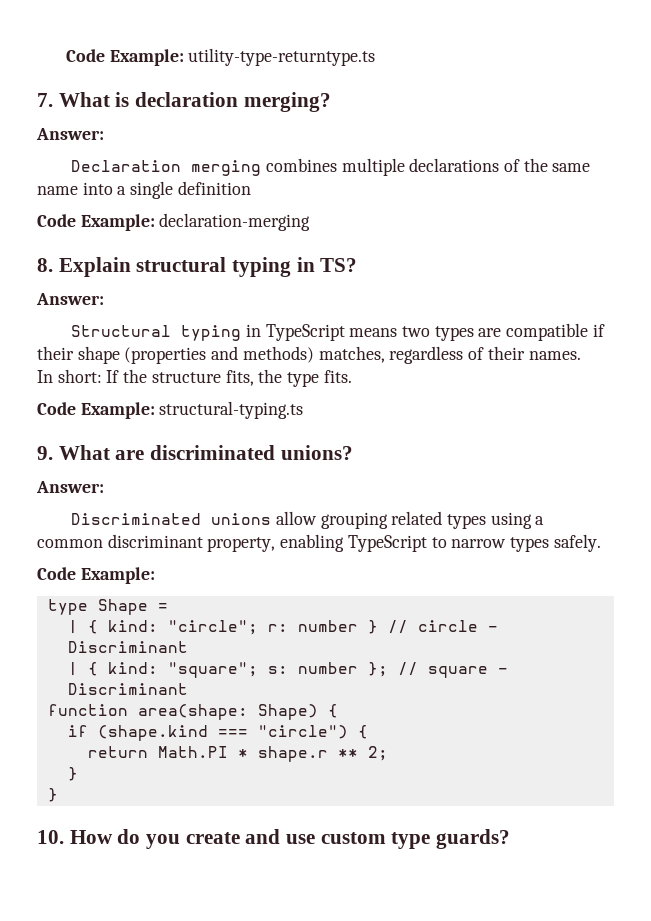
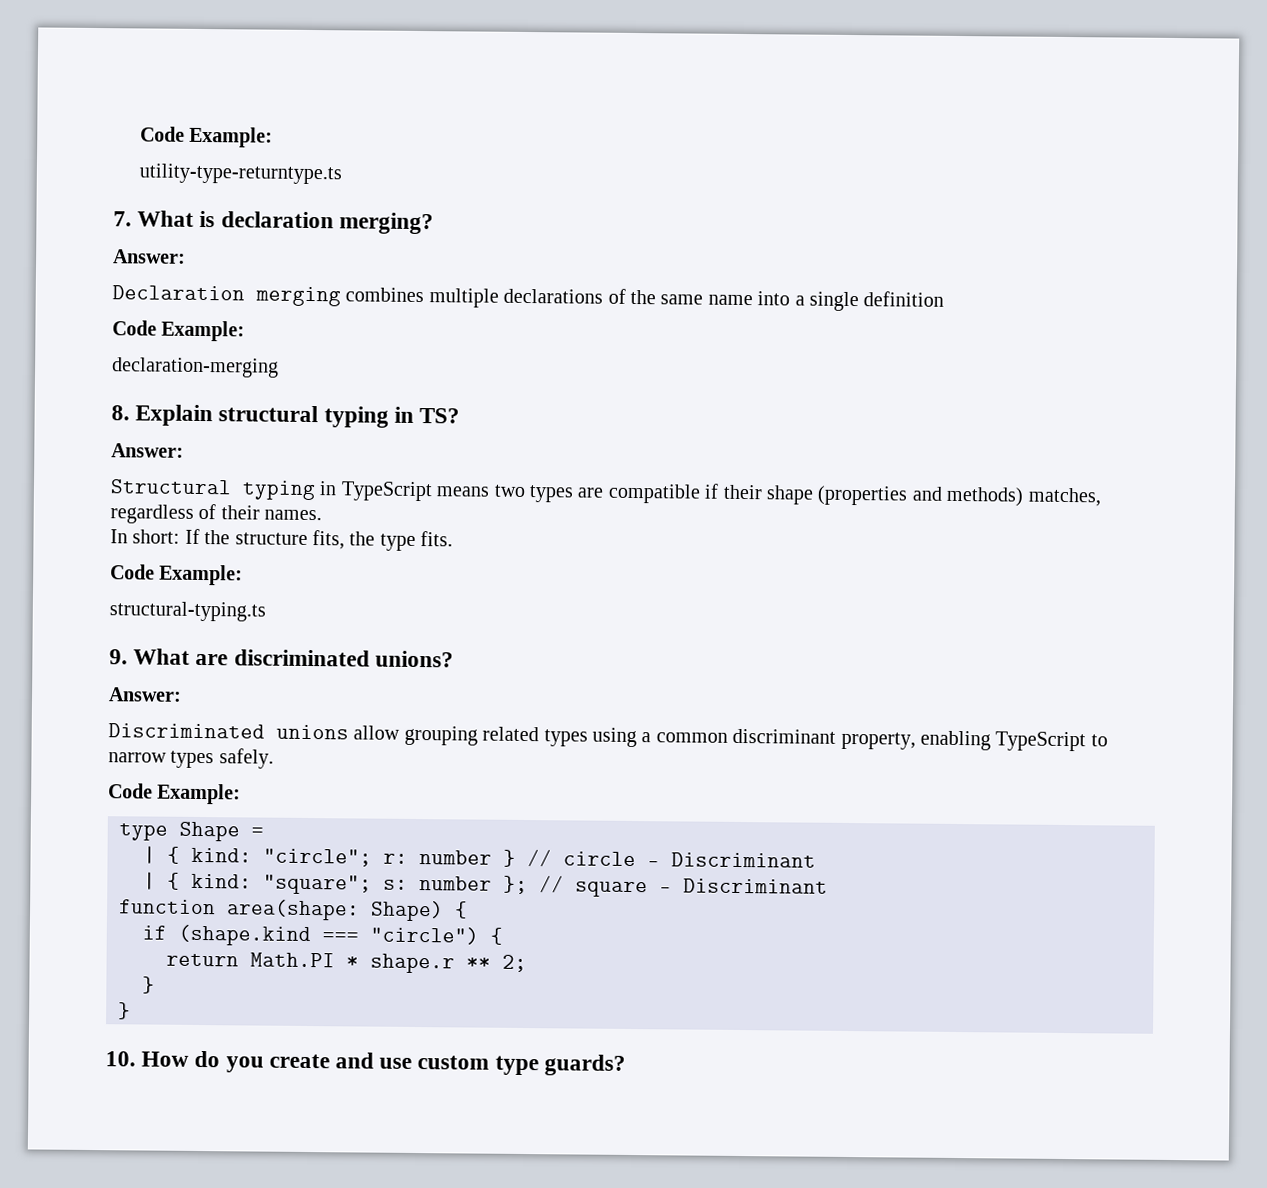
[65,49,184,66] Code Example: -> [139,126,274,148] Code Example: //
(155, 222) none -> (246, 331) //
(155, 410) none -> (244, 575) //

